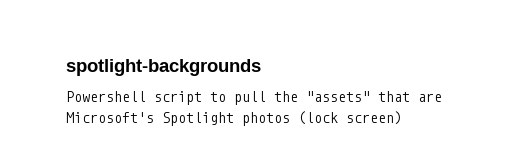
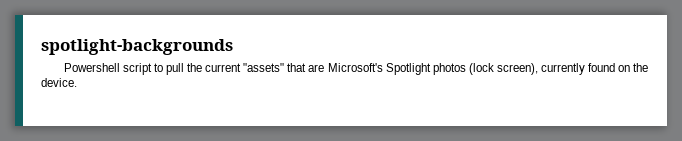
(298, 96) none -> [205,63,242,72] current
[346,111,402,125] screen) -> [496,63,649,75] [41,78,77,87] screen), currently found on the device.

